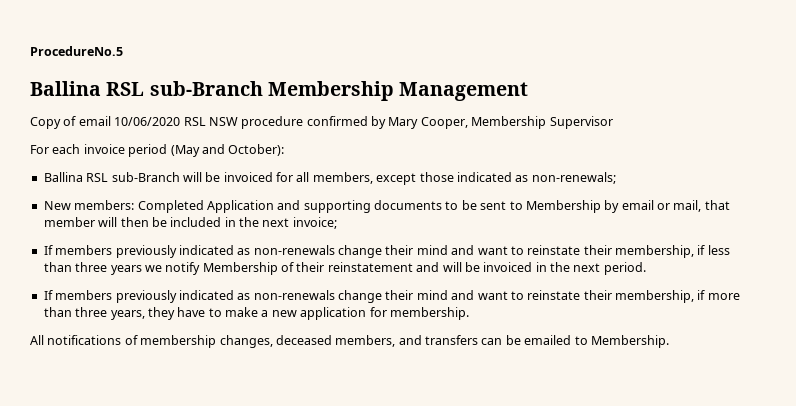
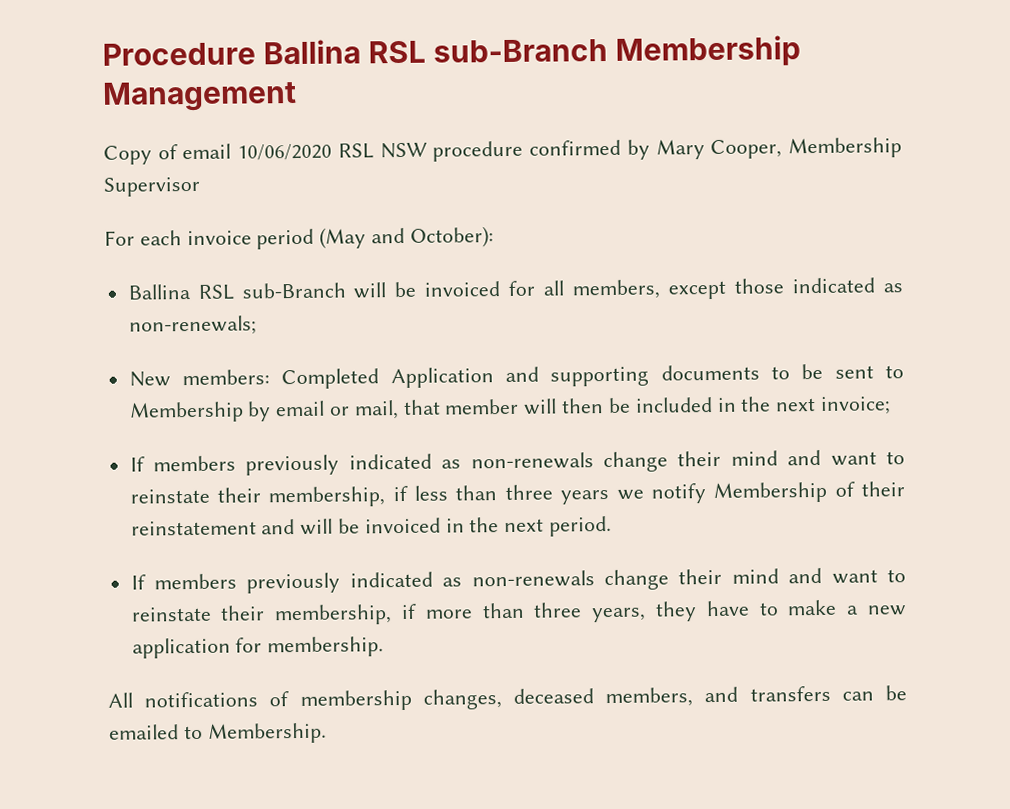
[30,46,123,56] ProcedureNo.5 // -> [102,42,256,66] Procedure

